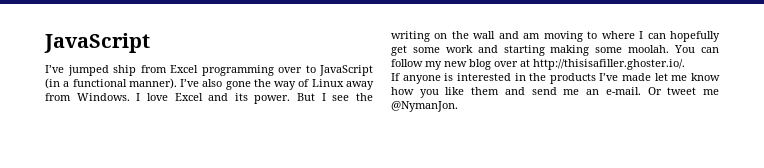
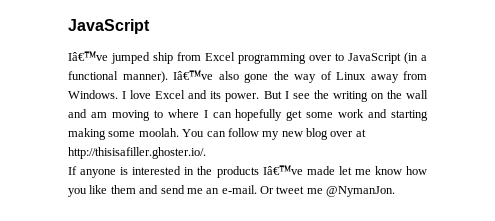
[45,65,64,73] I’ve -> [68,51,108,61] Iâ€™ve
[180,79,200,87] I’ve -> [173,70,213,80] Iâ€™ve
[599,73,619,81] I’ve -> [262,165,303,175] Iâ€™ve

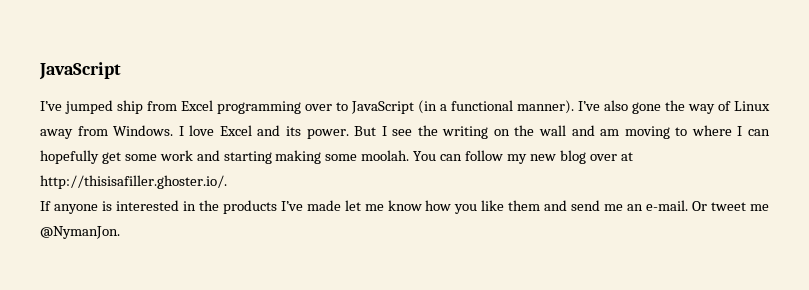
[68,51,108,61] Iâ€™ve -> [40,101,62,111] I’ve
[173,70,213,80] Iâ€™ve -> [578,101,600,111] I’ve
[262,165,303,175] Iâ€™ve -> [280,201,303,211] I’ve

